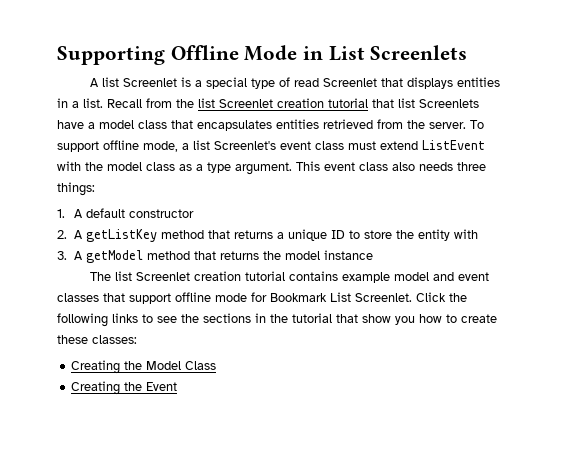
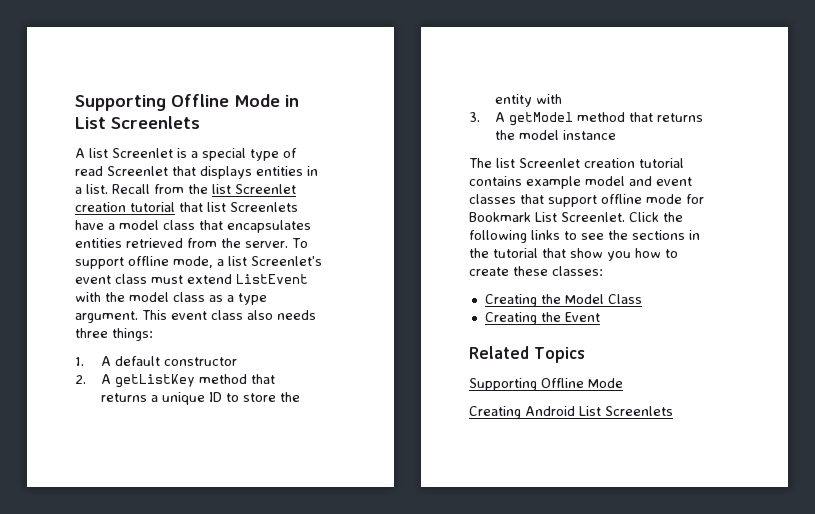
(178, 386) none -> [469,346,585,363] [469,378,623,391] [469,406,673,419] // Related Topics // Supporting Offline Mode // Creating Android List Screenlets

